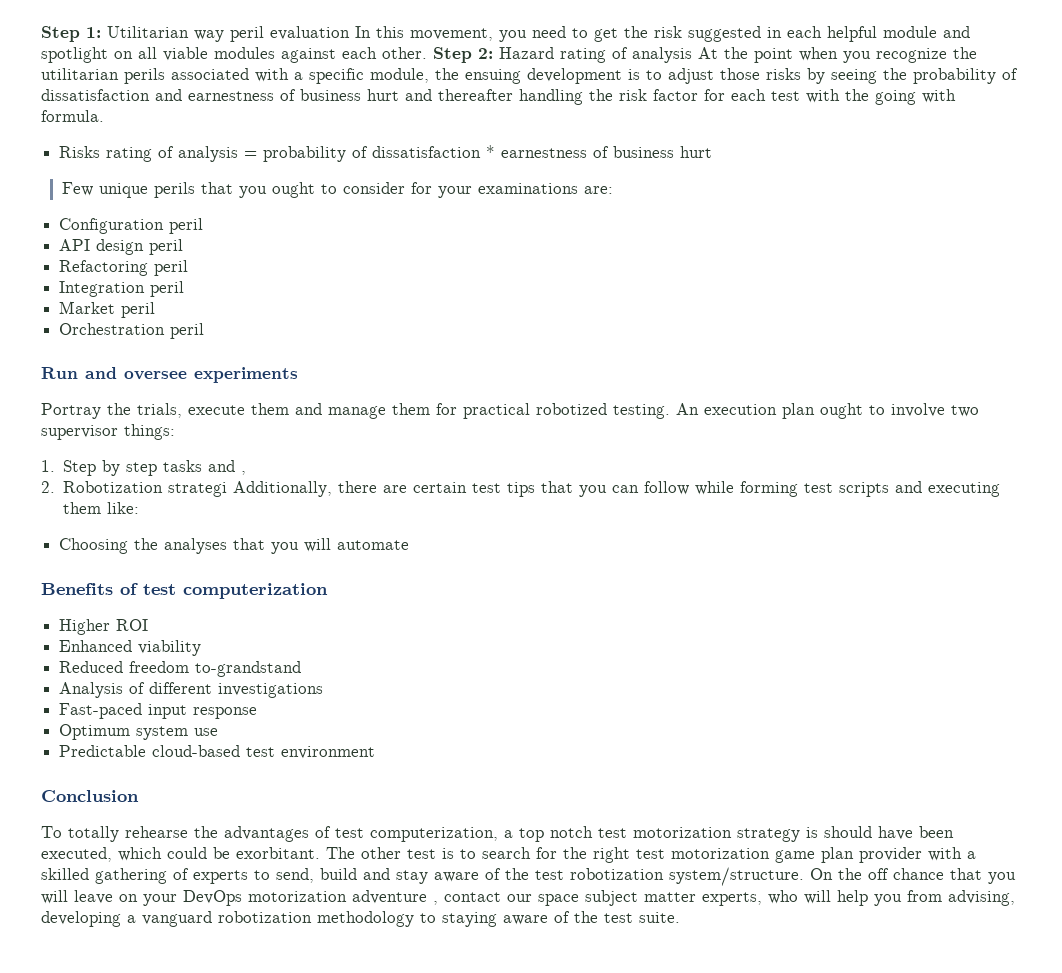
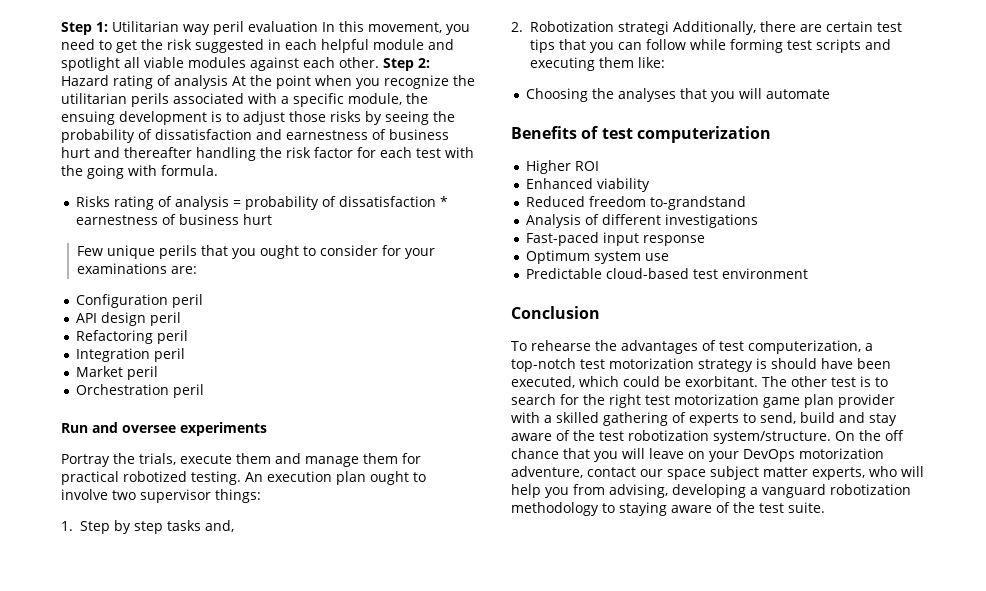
[114,51,133,59] on -> (120, 64) none
[208,460,247,475] and , -> [205,520,234,532] and,
[68,826,119,842] totally -> (527, 346) none
[519,826,593,842] top notch -> [511,358,576,372] top-notch
[352,890,438,905] adventure , -> [511,466,583,478] adventure,

